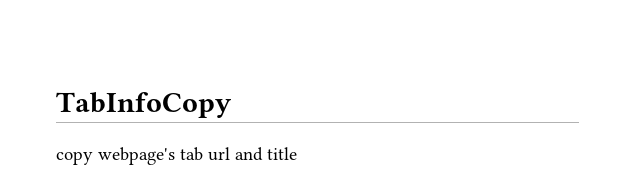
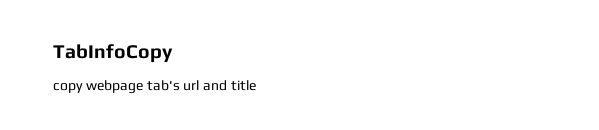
[98,147,203,165] webpage's tab -> [85,80,180,94] webpage tab's

